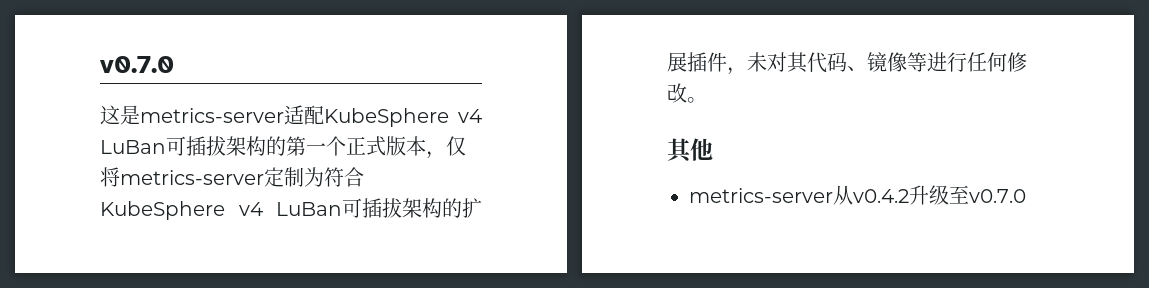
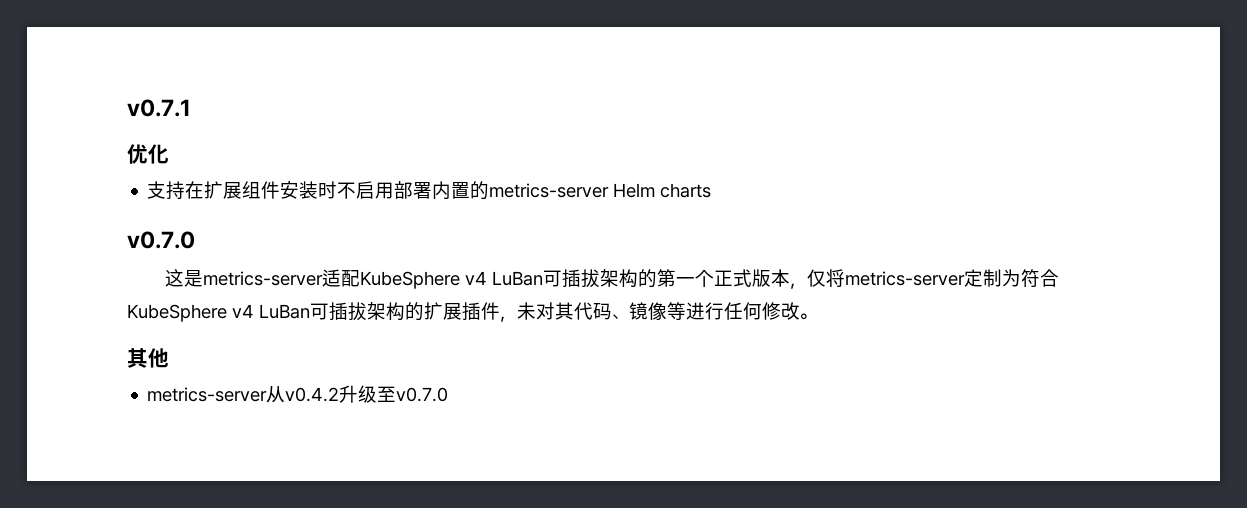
(100, 64) none -> [127,99,191,117] [127,144,169,164] [147,181,712,200] v0.7.1 // 优化 // 支持在扩展组件安装时不启用部署内置的metrics-server Helm charts //

